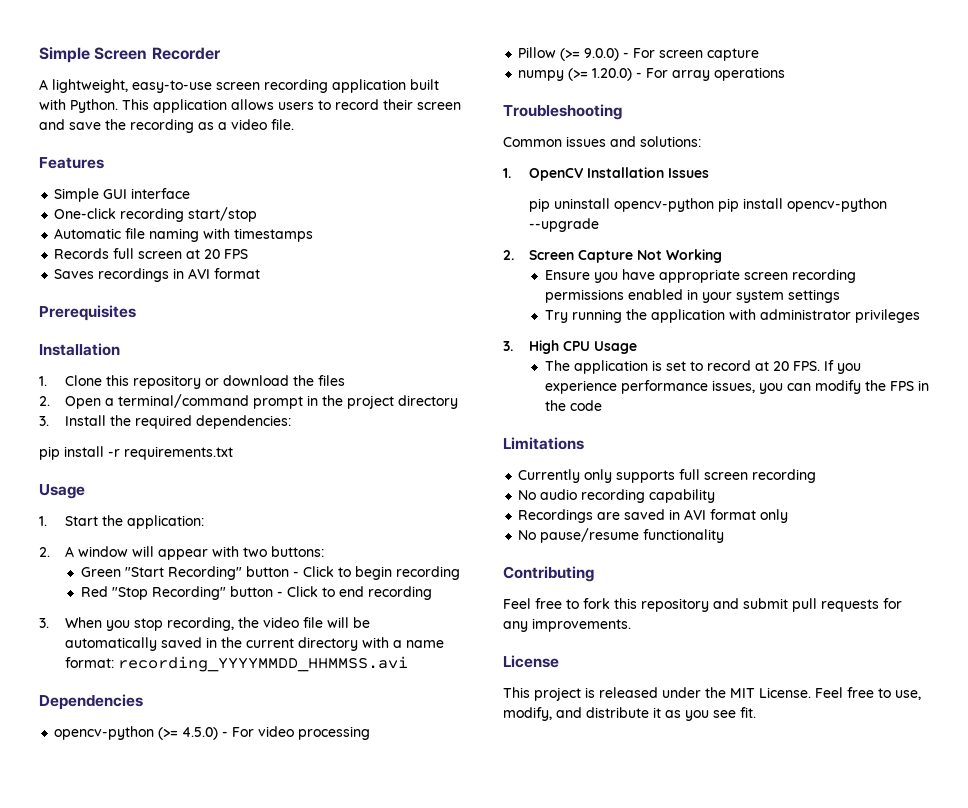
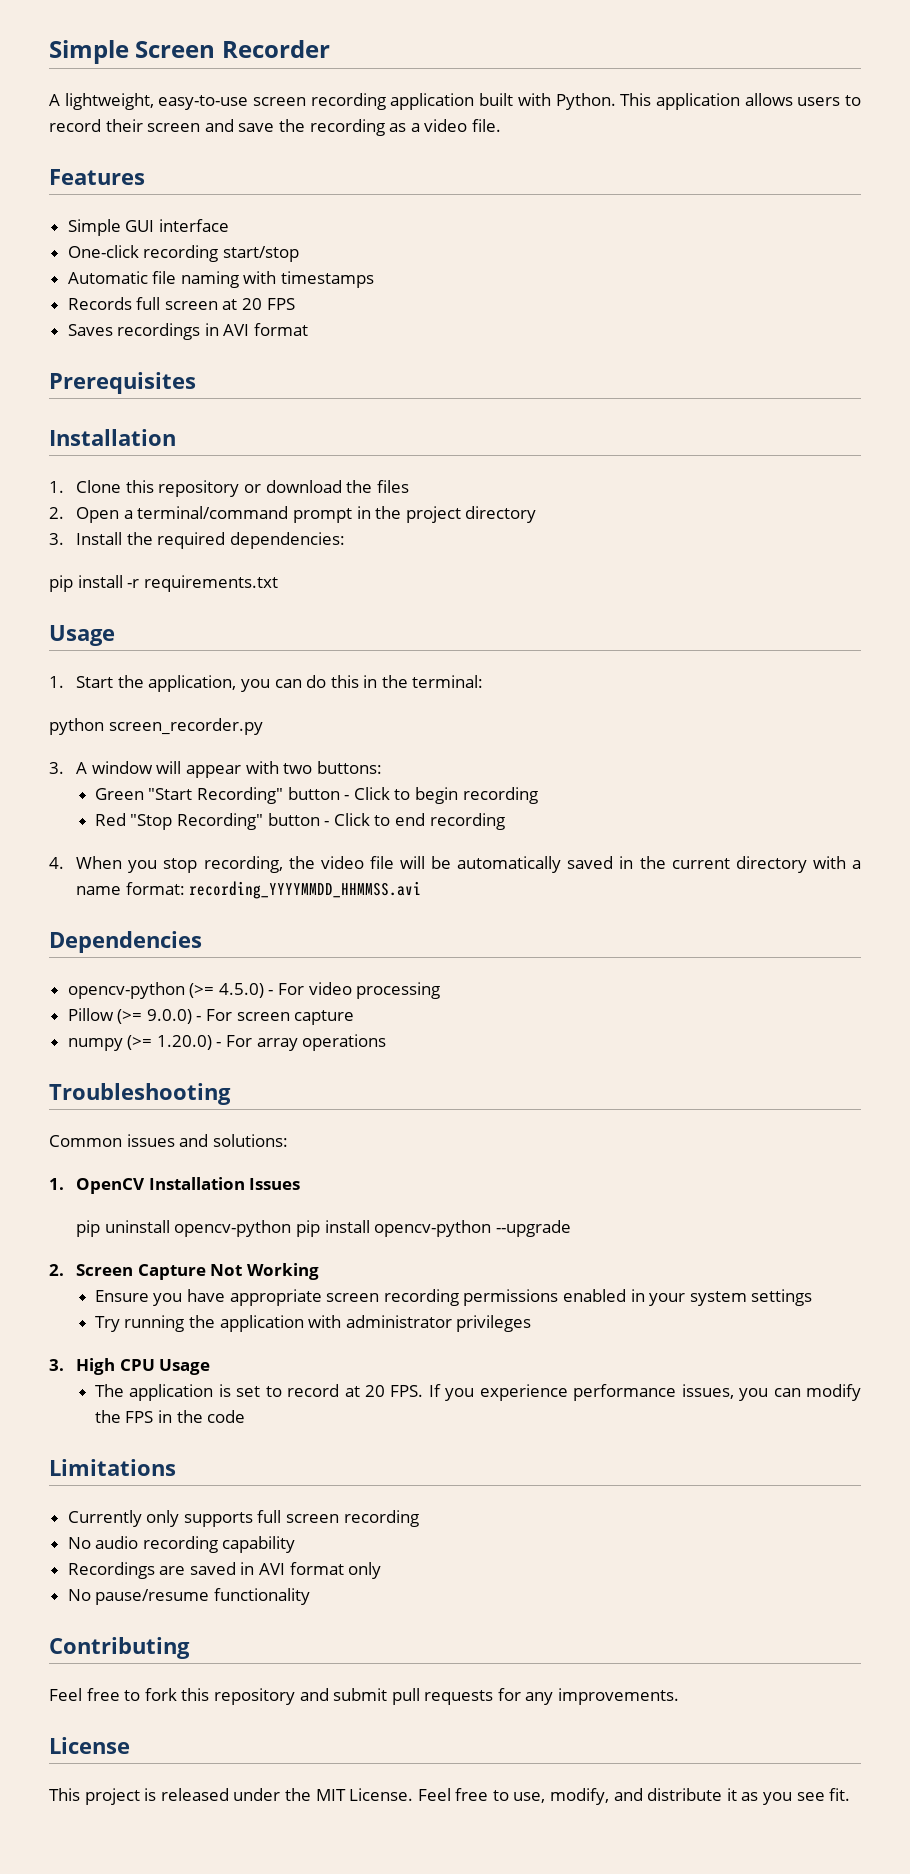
[127,515,205,529] [39,547,50,557] application: // 2. -> [148,675,484,692] [49,718,263,735] [49,762,64,774] application, you can do this in the terminal: // python screen_recorder.py // 3.
[39,618,49,628] 3. -> [49,857,64,869] 4.

